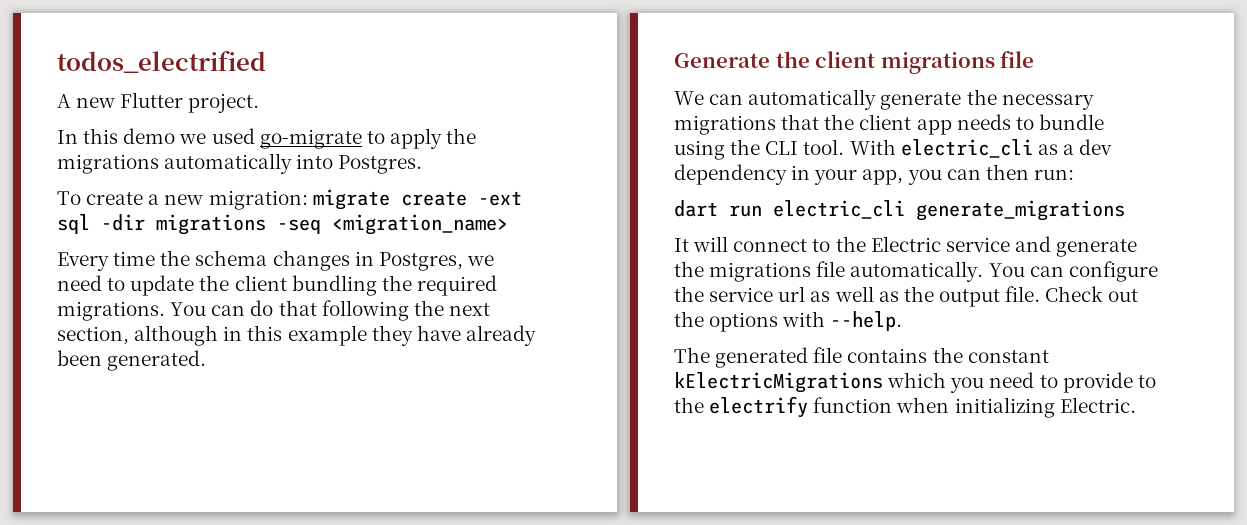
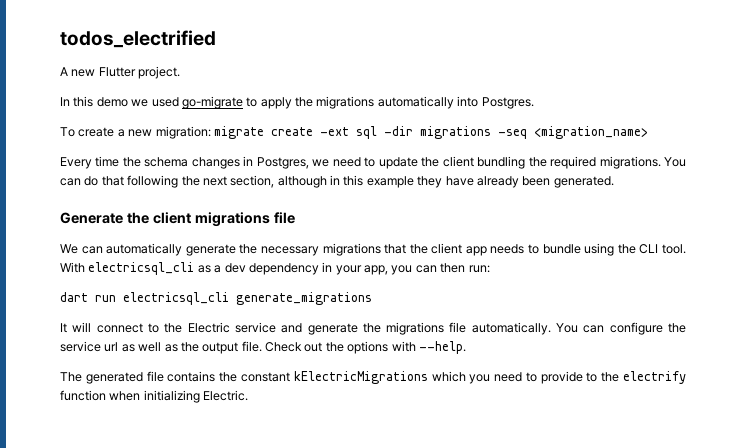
[900,139,1033,158] electric_cli -> [88,262,195,275] electricsql_cli
[773,200,905,219] electric_cli -> [123,292,229,305] electricsql_cli

